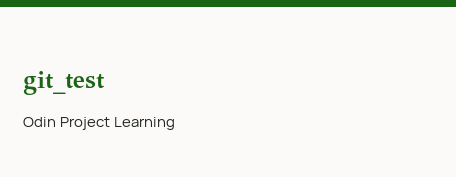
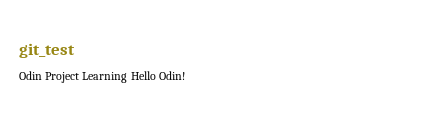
(176, 123) none -> [130,71,185,80] Hello Odin!

